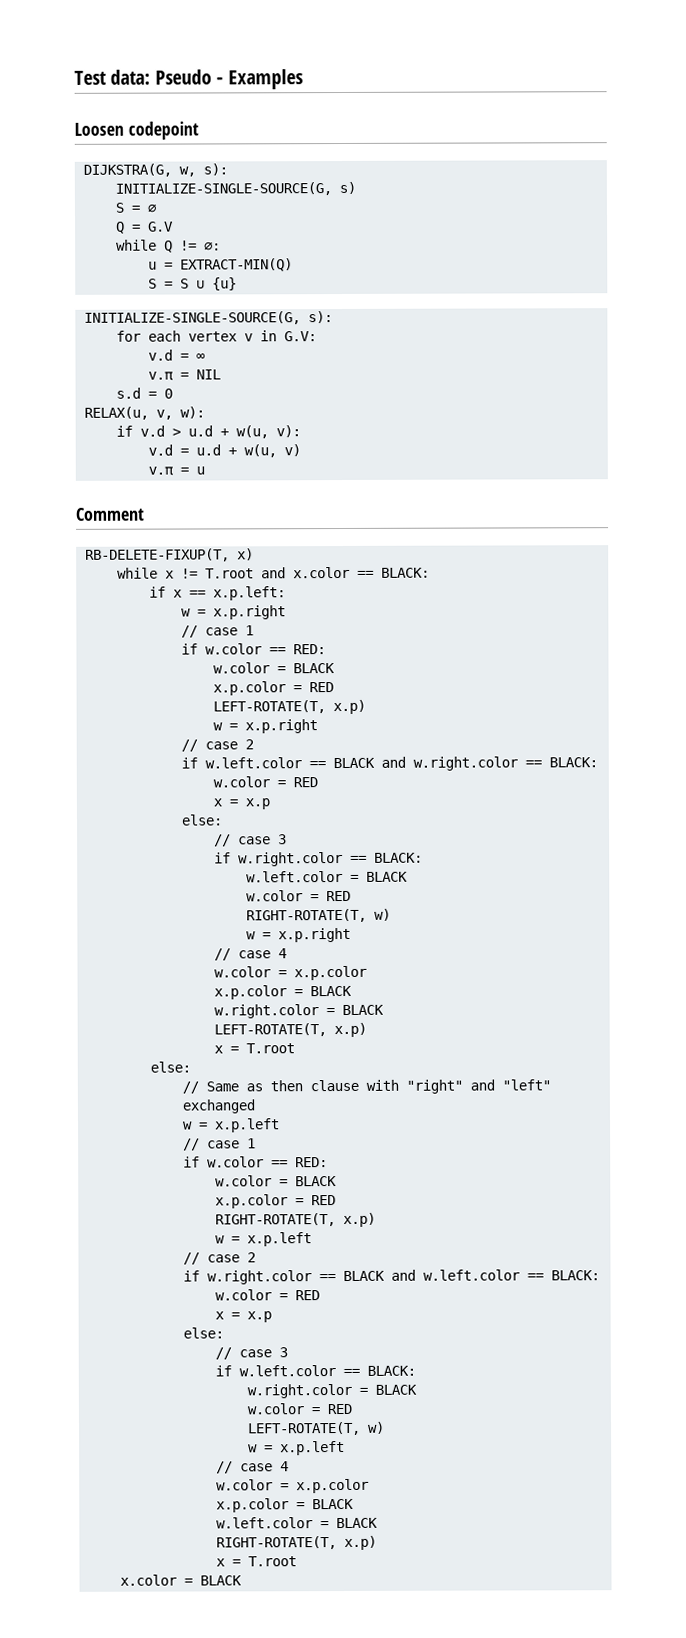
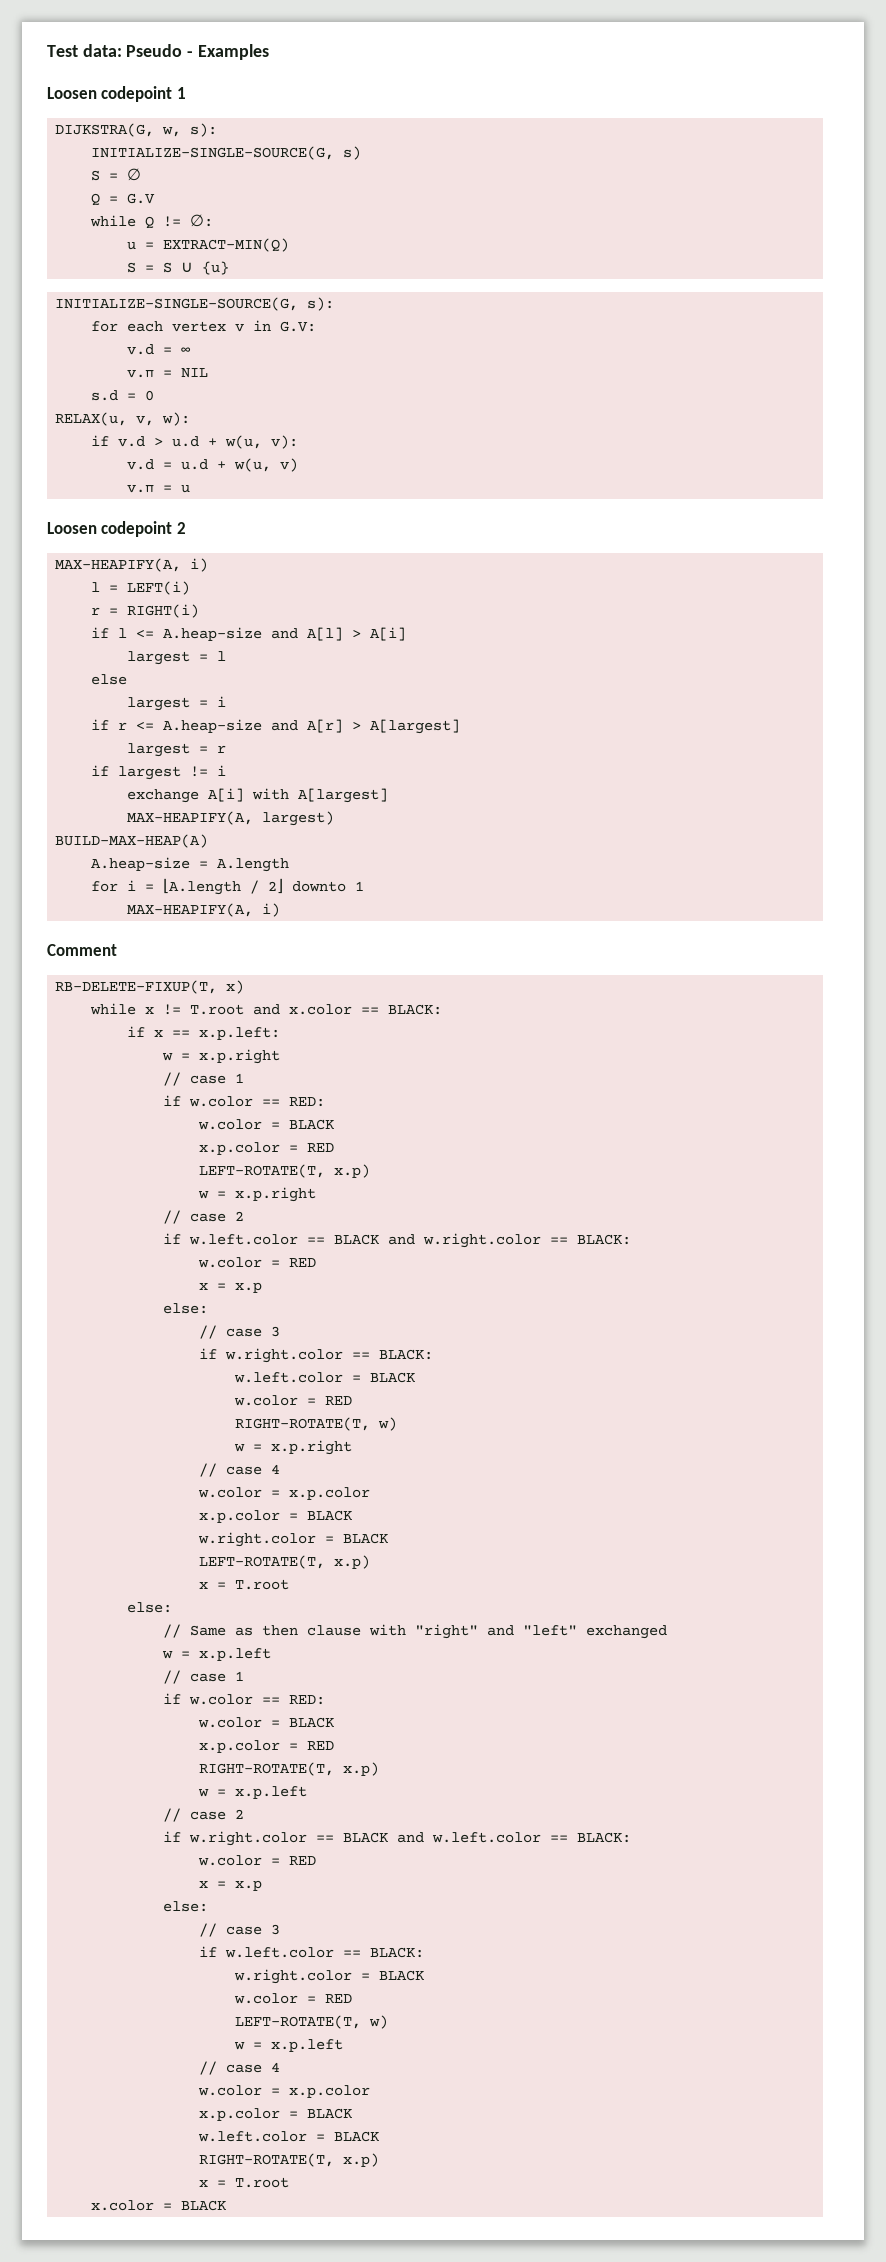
(199, 130) none -> [176,87,186,99] 1
(206, 470) none -> [47,521,186,537] [55,558,209,572] [91,581,191,595] [91,604,200,618] [91,627,407,641] [127,651,227,665] [91,674,128,685] [127,696,227,711] [91,719,461,734] [127,743,227,757] [91,765,227,780] [127,788,389,803] [127,811,335,826] [55,834,209,848] [91,857,290,872] [91,878,365,895] [127,903,281,917] // Loosen codepoint 2 // MAX-HEAPIFY(A, i) // l = LEFT(i) // r = RIGHT(i) // if l <= A.heap-size and A[l] > A[i] // largest = l // else // largest = i // if r <= A.heap-size and A[r] > A[largest] // largest = r // if largest != i // exchange A[i] with A[largest] // MAX-HEAPIFY(A, largest) // BUILD-MAX-HEAP(A) // A.heap-size = A.length // for i = ⌊A.length / 2⌋ downto 1 // MAX-HEAPIFY(A, i)

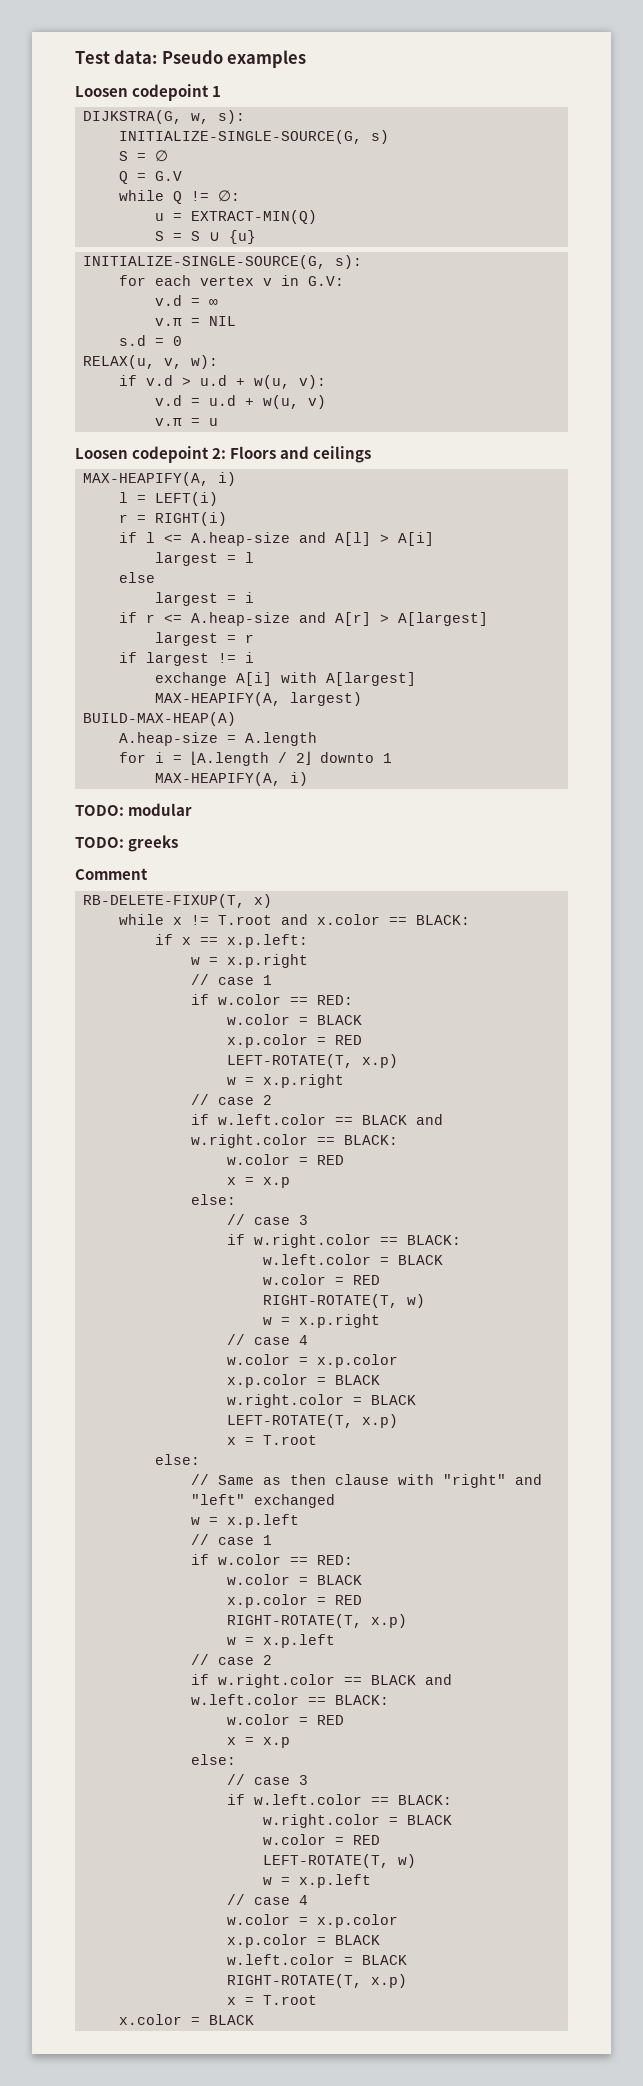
[187,44,269,60] - Examples -> [227,50,307,68] examples
[176,522,186,534] 2 -> [212,446,372,463] 2: Floors and ceilings
(281, 910) none -> [75,803,193,816] [75,835,179,852] // TODO: modular // TODO: greeks

